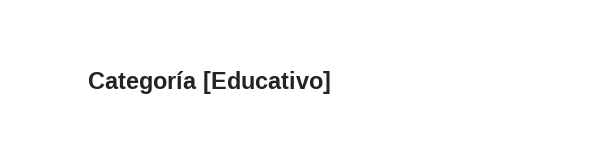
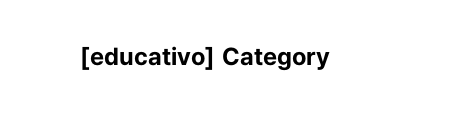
[88,71,331,94] Categoría [Educativo] -> [80,46,330,71] [educativo] Category

